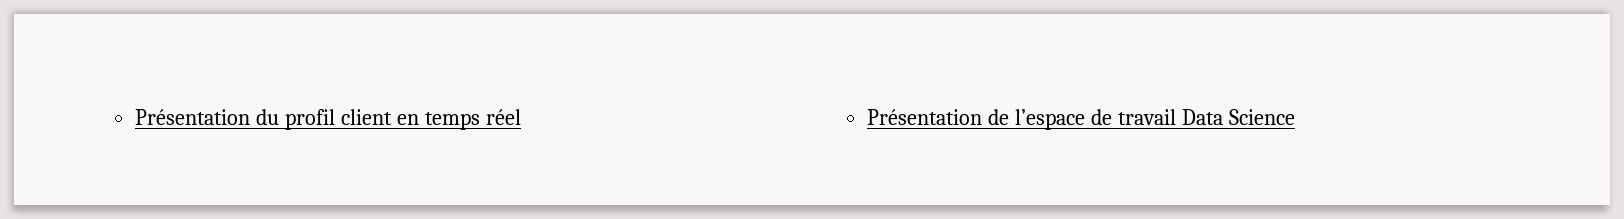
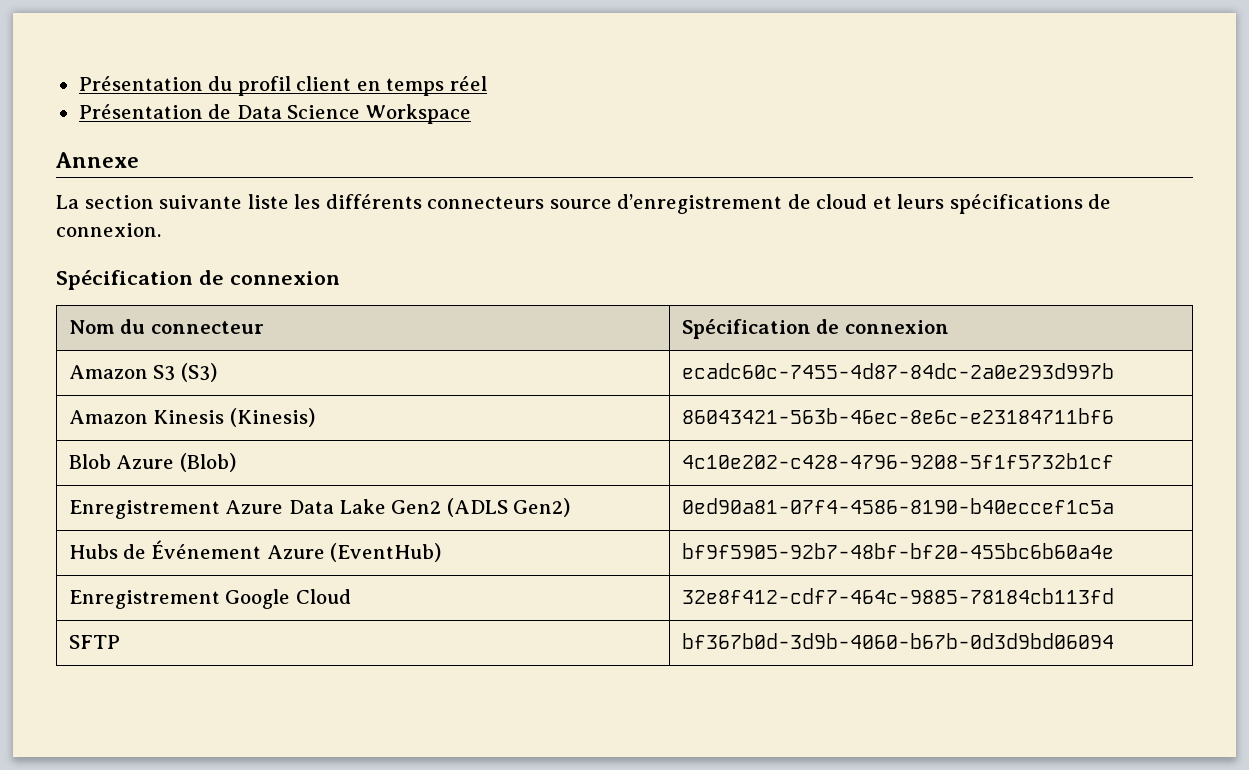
[1015,109,1295,130] l’espace de travail Data Science -> [236,104,471,124] [55,152,139,168] [56,194,1112,214] [56,223,161,237] [56,270,340,290] [68,319,265,334] [681,319,950,339] [68,363,218,382] [681,363,1114,379] [68,408,316,427] [681,408,1114,424] [68,453,237,472] [681,453,1114,469] [68,498,571,519] [681,498,1114,514] [68,540,442,562] [681,543,1114,559] [68,589,352,609] [681,588,1114,604] [68,635,120,649] [681,633,1114,649] Data Science Workspace // Annexe // La section suivante liste les différents connecteurs source d’enregistrement de cloud et leurs spécifications de connexion. // Spécification de connexion // Nom du connecteur | Spécification de connexion // Amazon S3 (S3) | ecadc60c-7455-4d87-84dc-2a0e293d997b // Amazon Kinesis (Kinesis) | 86043421-563b-46ec-8e6c-e23184711bf6 // Blob Azure (Blob) | 4c10e202-c428-4796-9208-5f1f5732b1cf // Enregistrement Azure Data Lake Gen2 (ADLS Gen2) | 0ed90a81-07f4-4586-8190-b40eccef1c5a // Hubs de Événement Azure (EventHub) | bf9f5905-92b7-48bf-bf20-455bc6b60a4e // Enregistrement Google Cloud | 32e8f412-cdf7-464c-9885-78184cb113fd // SFTP | bf367b0d-3d9b-4060-b67b-0d3d9bd06094

